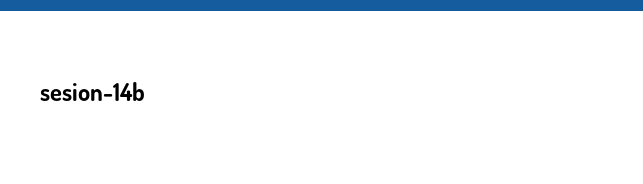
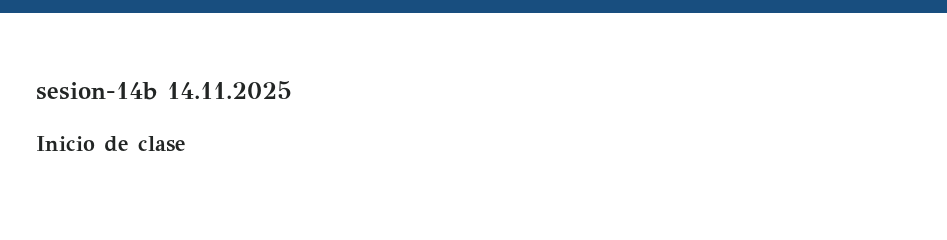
(145, 91) none -> [167,81,292,99] [36,136,186,152] 14.11.2025 // Inicio de clase

